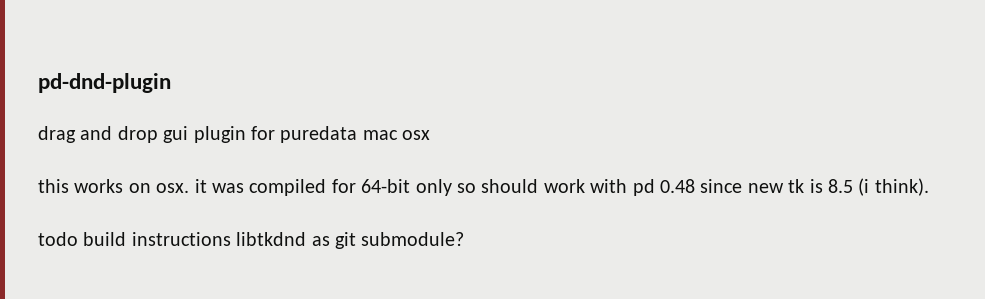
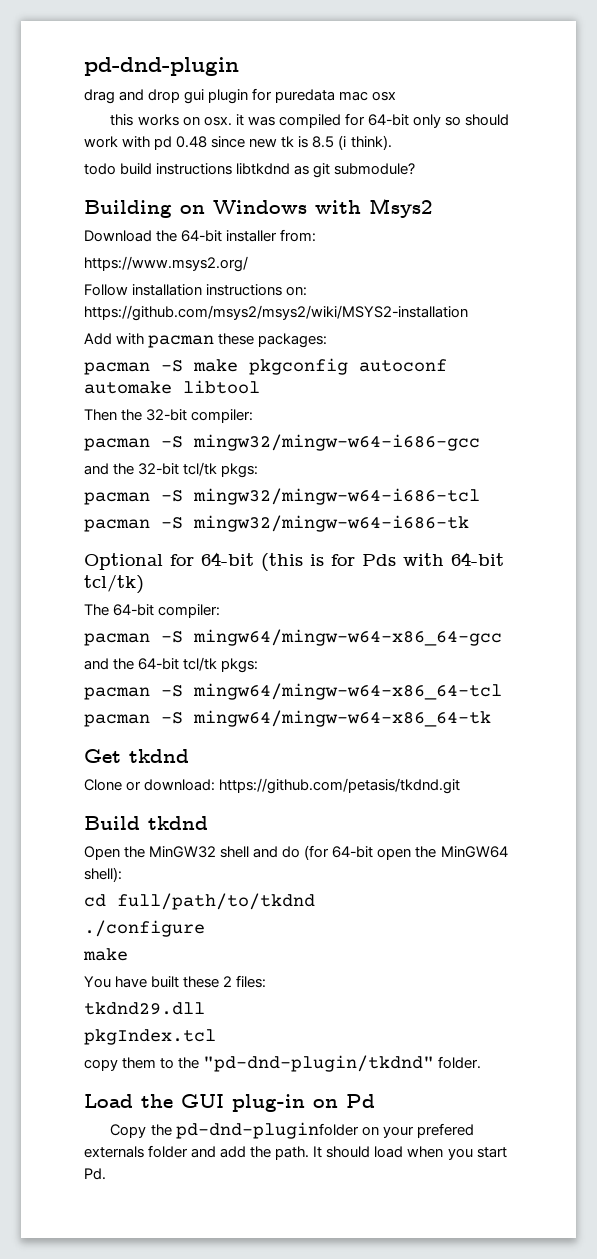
(465, 239) none -> [84,198,433,218] [84,229,317,242] [84,256,248,272] [84,284,308,296] [84,305,468,321] [84,333,328,348] [84,358,447,375] [84,380,260,394] [84,409,254,423] [84,434,480,451] [84,462,259,478] [84,488,480,505] [84,515,469,532] [84,552,504,571] [84,574,144,594] [84,604,221,618] [84,629,502,646] [84,657,259,673] [84,683,502,700] [84,710,491,727] [84,749,189,763] [84,778,461,794] [84,816,208,830] [84,845,508,860] [84,867,122,882] [84,893,315,910] [84,920,205,937] [83,948,128,961] [84,975,267,988] [84,1002,205,1015] [84,1029,216,1045] [84,1055,482,1072] [84,1094,375,1112] [110,1122,474,1139] [84,1145,507,1160] [84,1168,106,1180] // Building on Windows with Msys2 // Download the 64-bit installer from: // https://www.msys2.org/ // Follow installation instructions on: https://github.com/msys2/msys2/wiki/MSYS2-installation // Add with pacman these packages: // pacman -S make pkgconfig autoconf automake libtool // Then the 32-bit compiler: // pacman -S mingw32/mingw-w64-i686-gcc // and the 32-bit tcl/tk pkgs: // pacman -S mingw32/mingw-w64-i686-tcl // pacman -S mingw32/mingw-w64-i686-tk // Optional for 64-bit (this is for Pds with 64-bit tcl/tk) // The 64-bit compiler: // pacman -S mingw64/mingw-w64-x86_64-gcc // and the 64-bit tcl/tk pkgs: // pacman -S mingw64/mingw-w64-x86_64-tcl // pacman -S mingw64/mingw-w64-x86_64-tk // Get tkdnd // Clone or download: https://github.com/petasis/tkdnd.git // Build tkdnd // Open the MinGW32 shell and do (for 64-bit open the MinGW64 shell): // cd full/path/to/tkdnd // ./configure // make // You have built these 2 files: // tkdnd29.dll // pkgIndex.tcl // copy them to the "pd-dnd-plugin/tkdnd" folder. // Load the GUI plug-in on Pd // Copy the pd-dnd-pluginfolder on your prefered externals folder and add the path. It should load when you start Pd.

